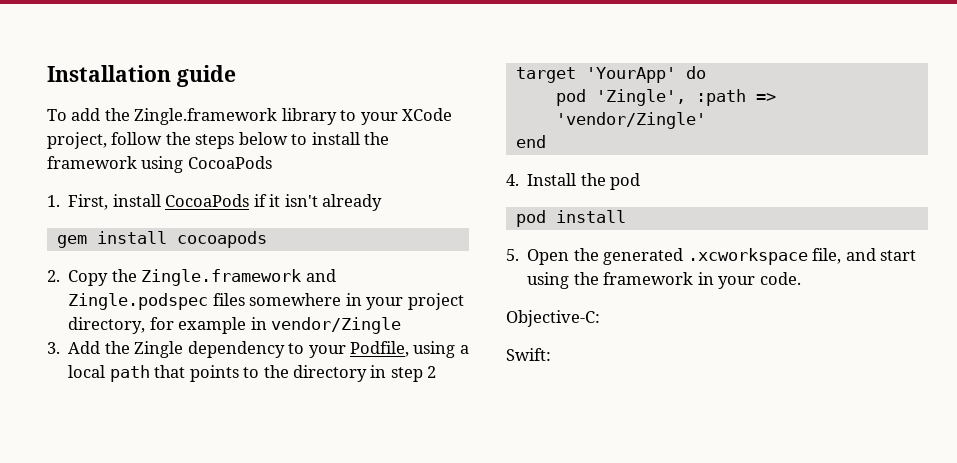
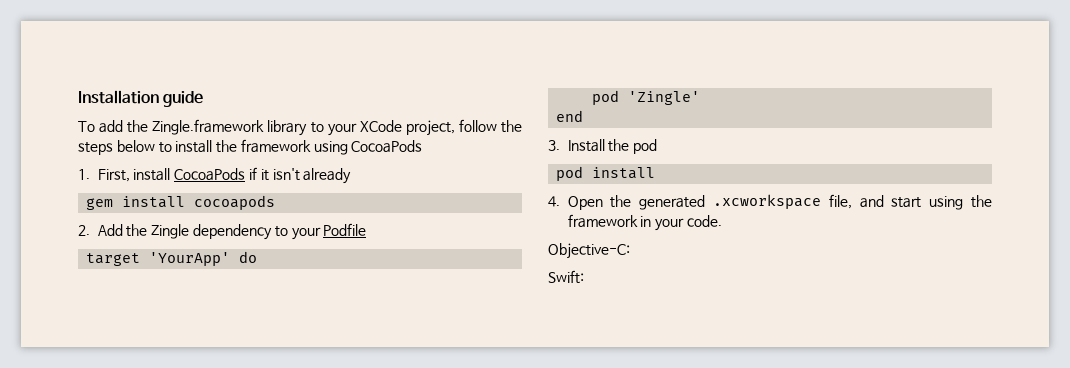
[68,269,336,286] [68,293,464,310] [68,317,402,334] [47,342,60,354] Copy the Zingle.framework and Zingle.podspec files somewhere in your project directory, for example in vendor/Zingle // 3. -> (90, 230) none
[349,341,469,358] [68,365,437,382] Podfile, using a local path that points to the directory in step 2 -> [323,223,367,236] Podfile
[595,89,776,106] [555,112,706,129] 'Zingle', :path => 'vendor/Zingle' -> [628,91,701,105] 'Zingle'
[506,174,519,186] 4. -> [548,140,560,151] 3.
[506,249,519,261] 5. -> [548,196,560,207] 4.

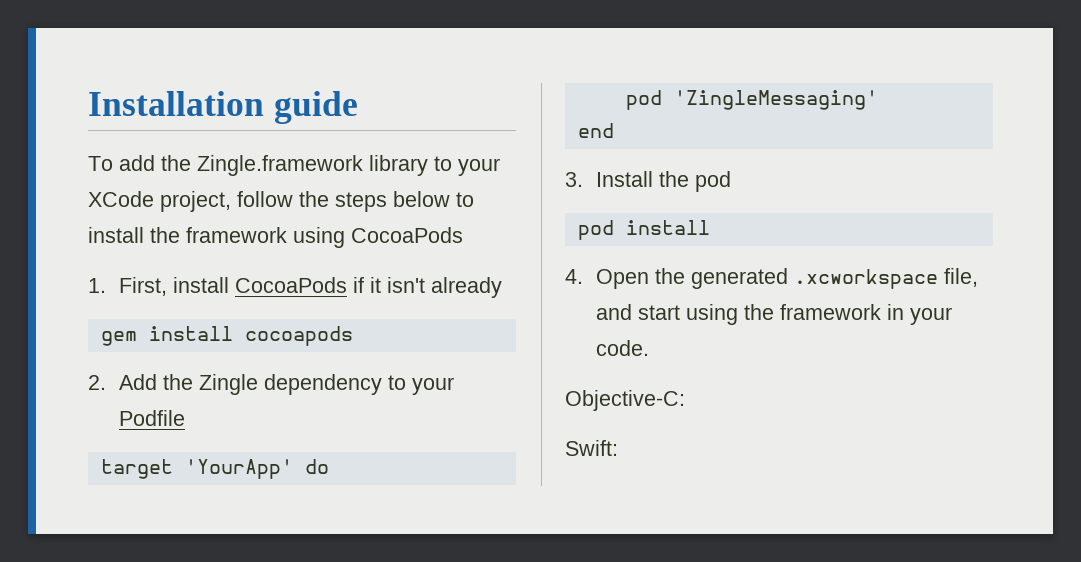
[628,91,701,105] 'Zingle' -> [673,90,878,110] 'ZingleMessaging'

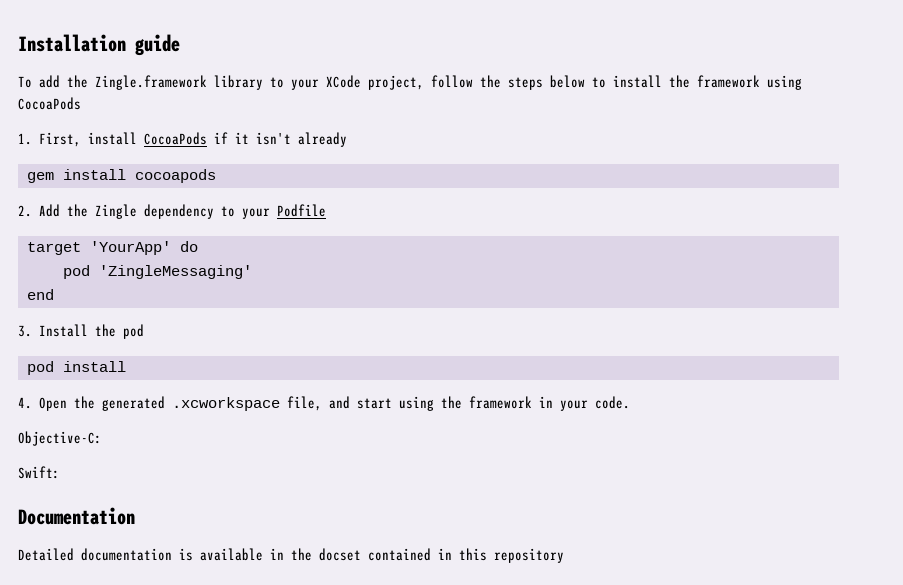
(618, 448) none -> [18,507,135,525] [18,548,564,563] // Documentation // Detailed documentation is available in the docset contained in this repository

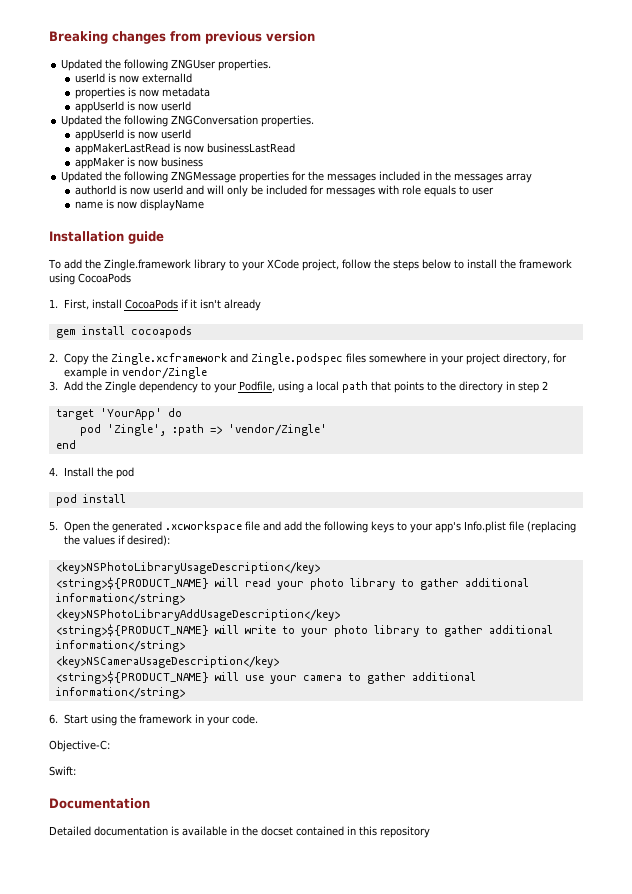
(18, 43) none -> [49,31,315,44] [61,59,272,71] [74,73,192,83] [74,87,210,99] [74,101,191,113] [61,115,315,127] [74,129,191,141] [74,143,295,155] [74,157,203,169] [61,171,533,183] [74,185,494,197] [74,199,204,211] Breaking changes from previous version // Updated the following ZNGUser properties. // userId is now externalId // properties is now metadata // appUserId is now userId // Updated the following ZNGConversation properties. // appUserId is now userId // appMakerLastRead is now businessLastRead // appMaker is now business // Updated the following ZNGMessage properties for the messages included in the messages array // authorId is now userId and will only be included for messages with role equals to user // name is now displayName //
(32, 211) none -> [63,353,567,365] [63,367,207,379] [49,381,58,391] Copy the Zingle.xcframework and Zingle.podspec files somewhere in your project directory, for example in vendor/Zingle // 3.
[277,204,327,217] Podfile -> [238,381,548,393] Podfile, using a local path that points to the directory in step 2
[98,265,252,279] 'ZingleMessaging' -> [106,424,327,436] 'Zingle', :path => 'vendor/Zingle'
[18,325,32,337] 3. -> [49,467,58,476] 4.
[18,397,32,409] 4. -> [49,521,58,531] 5.
[287,396,393,411] file, and start -> [244,521,576,533] [63,535,170,546] [55,562,320,574] [55,577,529,590] [55,593,185,605] [55,609,340,621] [55,624,553,637] [55,640,185,652] [55,656,279,668] [55,671,476,684] [55,687,185,699] [49,714,88,724] file and add the following keys to your app's Info.plist file (replacing the values if desired): // <key>NSPhotoLibraryUsageDescription</key> // <string>${PRODUCT_NAME} will read your photo library to gather additional information</string> // <key>NSPhotoLibraryAddUsageDescription</key> // <string>${PRODUCT_NAME} will write to your photo library to gather additional information</string> // <key>NSCameraUsageDescription</key> // <string>${PRODUCT_NAME} will use your camera to gather additional information</string> // 6. Start

